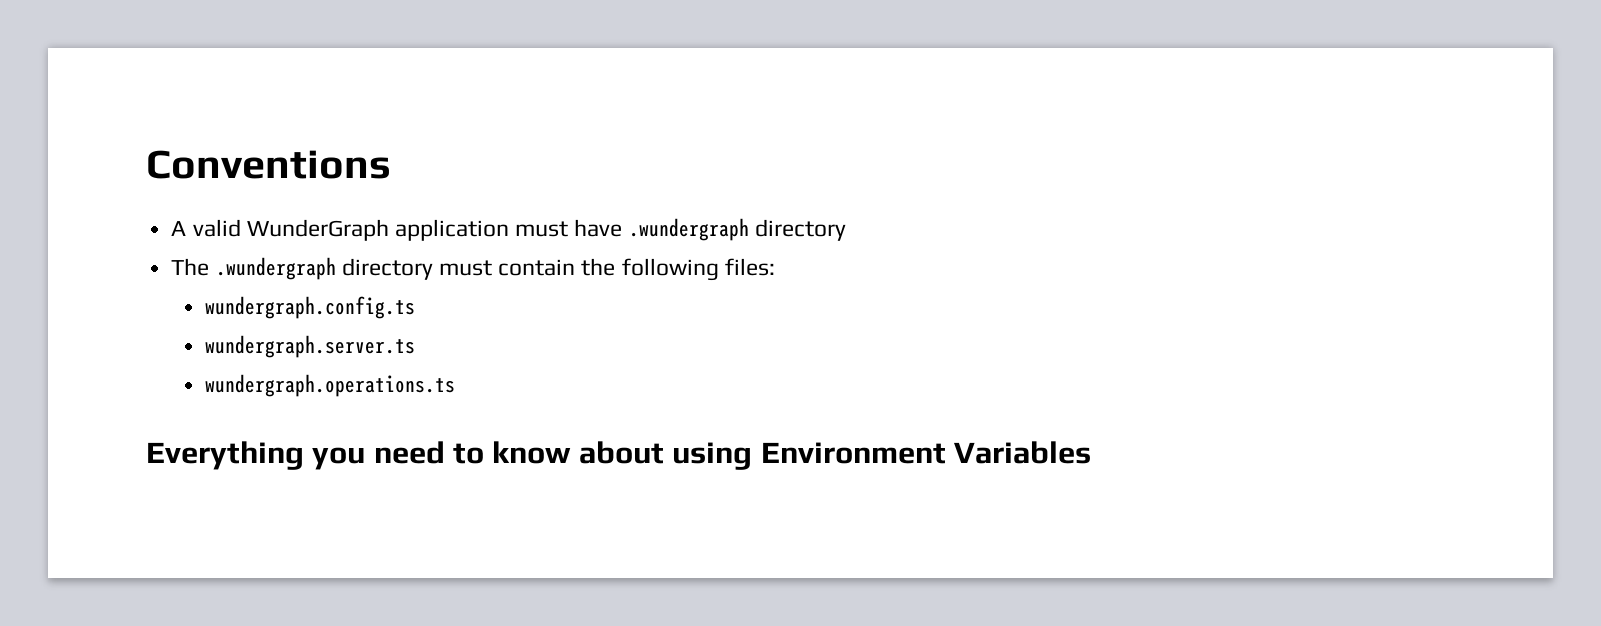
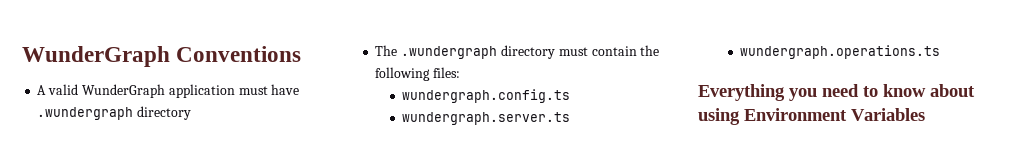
(146, 164) none -> [22,46,170,67] WunderGraph

